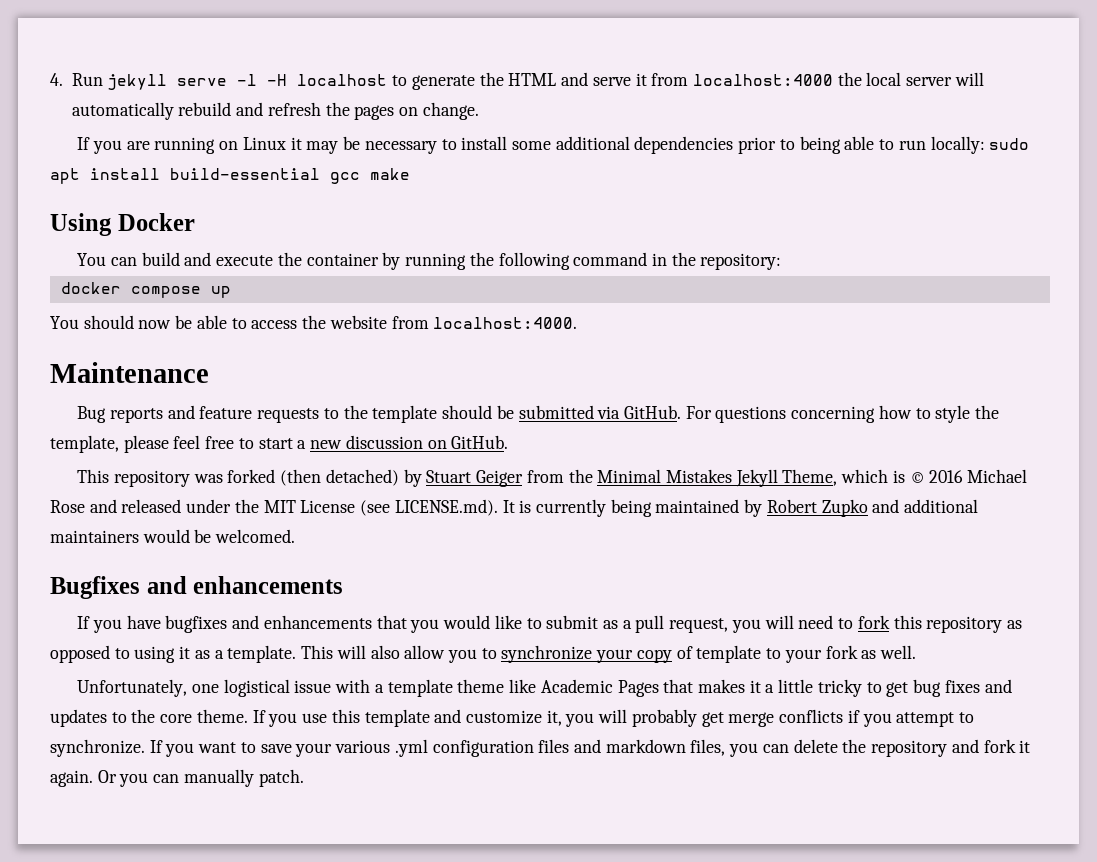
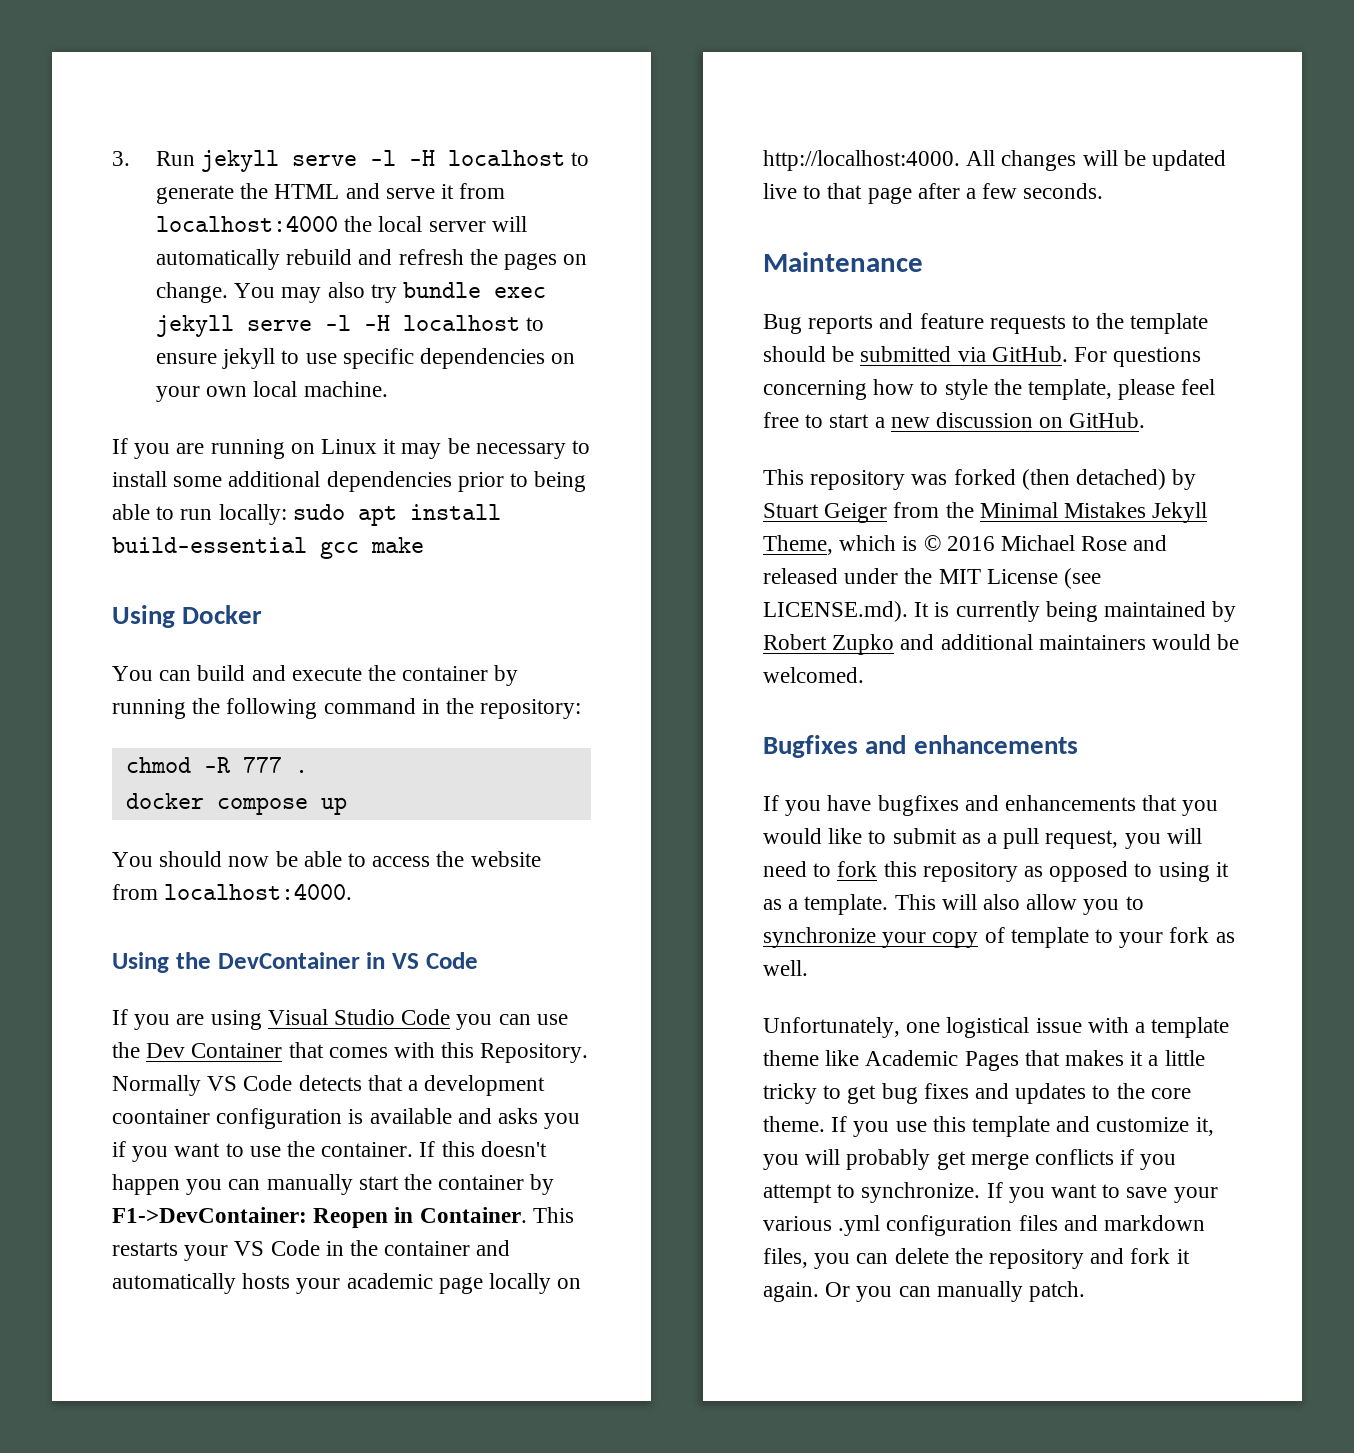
[50,73,63,86] 4. -> [112,151,130,166] 3.
(479, 111) none -> [234,282,547,303] [155,315,545,337] [155,348,576,369] [155,381,388,402] You may also try bundle exec jekyll serve -l -H localhost to ensure jekyll to use specific dependencies on your own local machine.
(782, 261) none -> [125,757,308,773] // chmod -R 777 .
(578, 323) none -> [112,952,478,973] [112,1009,568,1030] [112,1042,589,1063] [112,1075,546,1096] [112,1108,581,1129] [112,1141,547,1162] [112,1174,555,1195] [112,1207,574,1228] [112,1240,511,1261] [112,1273,582,1294] [763,150,1227,171] [763,183,1104,204] // Using the DevContainer in VS Code // If you are using Visual Studio Code you can use the Dev Container that comes with this Repository. Normally VS Code detects that a development coontainer configuration is available and asks you if you want to use the container. If this doesn't happen you can manually start the container by F1->DevContainer: Reopen in Container. This restarts your VS Code in the container and automatically hosts your academic page locally on http://localhost:4000. All changes will be updated live to that page after a few seconds.

